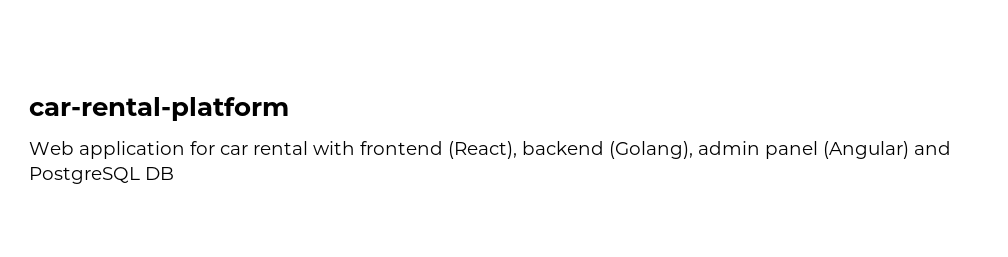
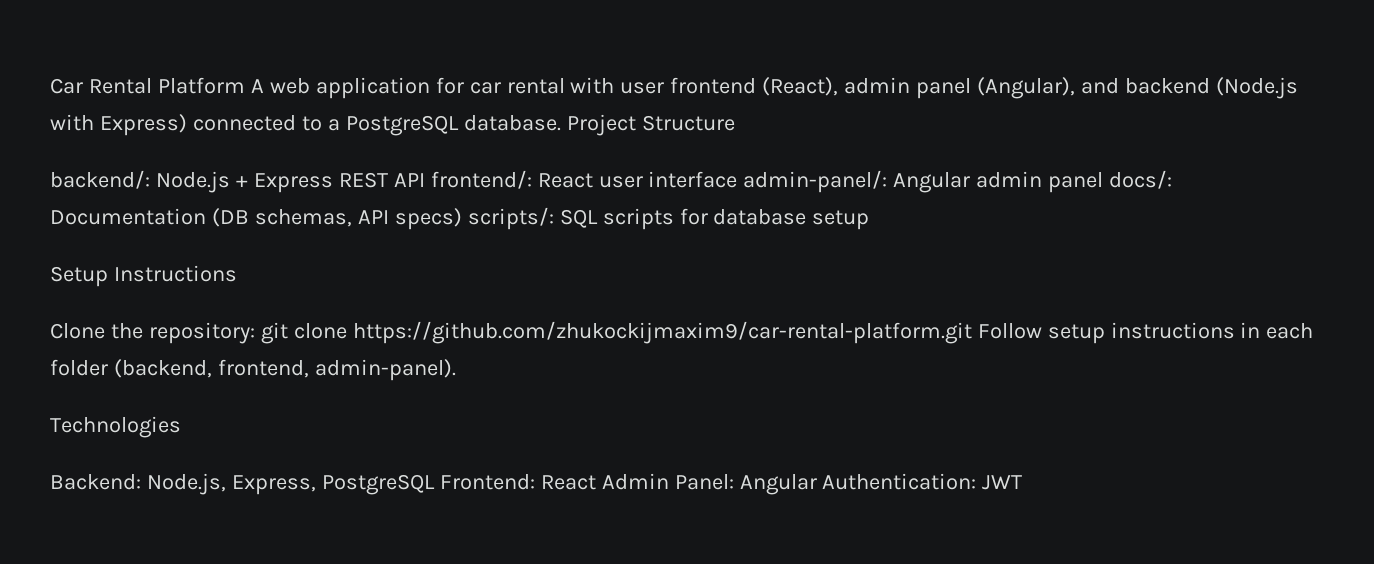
[29,97,289,121] [29,141,74,155] car-rental-platform // Web -> [50,77,310,94] Car Rental Platform A web
(355, 148) none -> [620,82,665,94] user
[522,141,951,159] [29,167,174,184] backend (Golang), admin panel (Angular) and PostgreSQL DB -> [844,77,1298,99] [50,114,735,136] [50,170,1173,193] [50,207,870,230] [50,265,237,287] [50,321,1314,344] [50,359,456,381] [50,416,181,438] [50,473,1023,495] admin panel (Angular), and backend (Node.js with Express) connected to a PostgreSQL database. Project Structure // backend/: Node.js + Express REST API frontend/: React user interface admin-panel/: Angular admin panel docs/: Documentation (DB schemas, API specs) scripts/: SQL scripts for database setup // Setup Instructions // Clone the repository: git clone https://github.com/zhukockijmaxim9/car-rental-platform.git Follow setup instructions in each folder (backend, frontend, admin-panel). // Technologies // Backend: Node.js, Express, PostgreSQL Frontend: React Admin Panel: Angular Authentication: JWT

